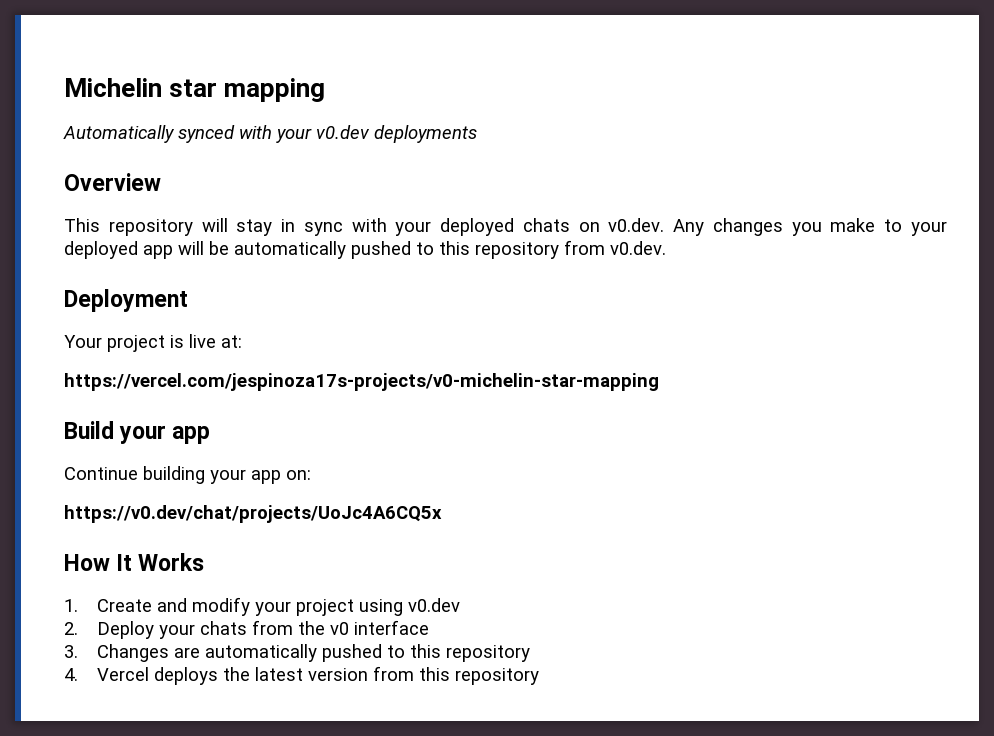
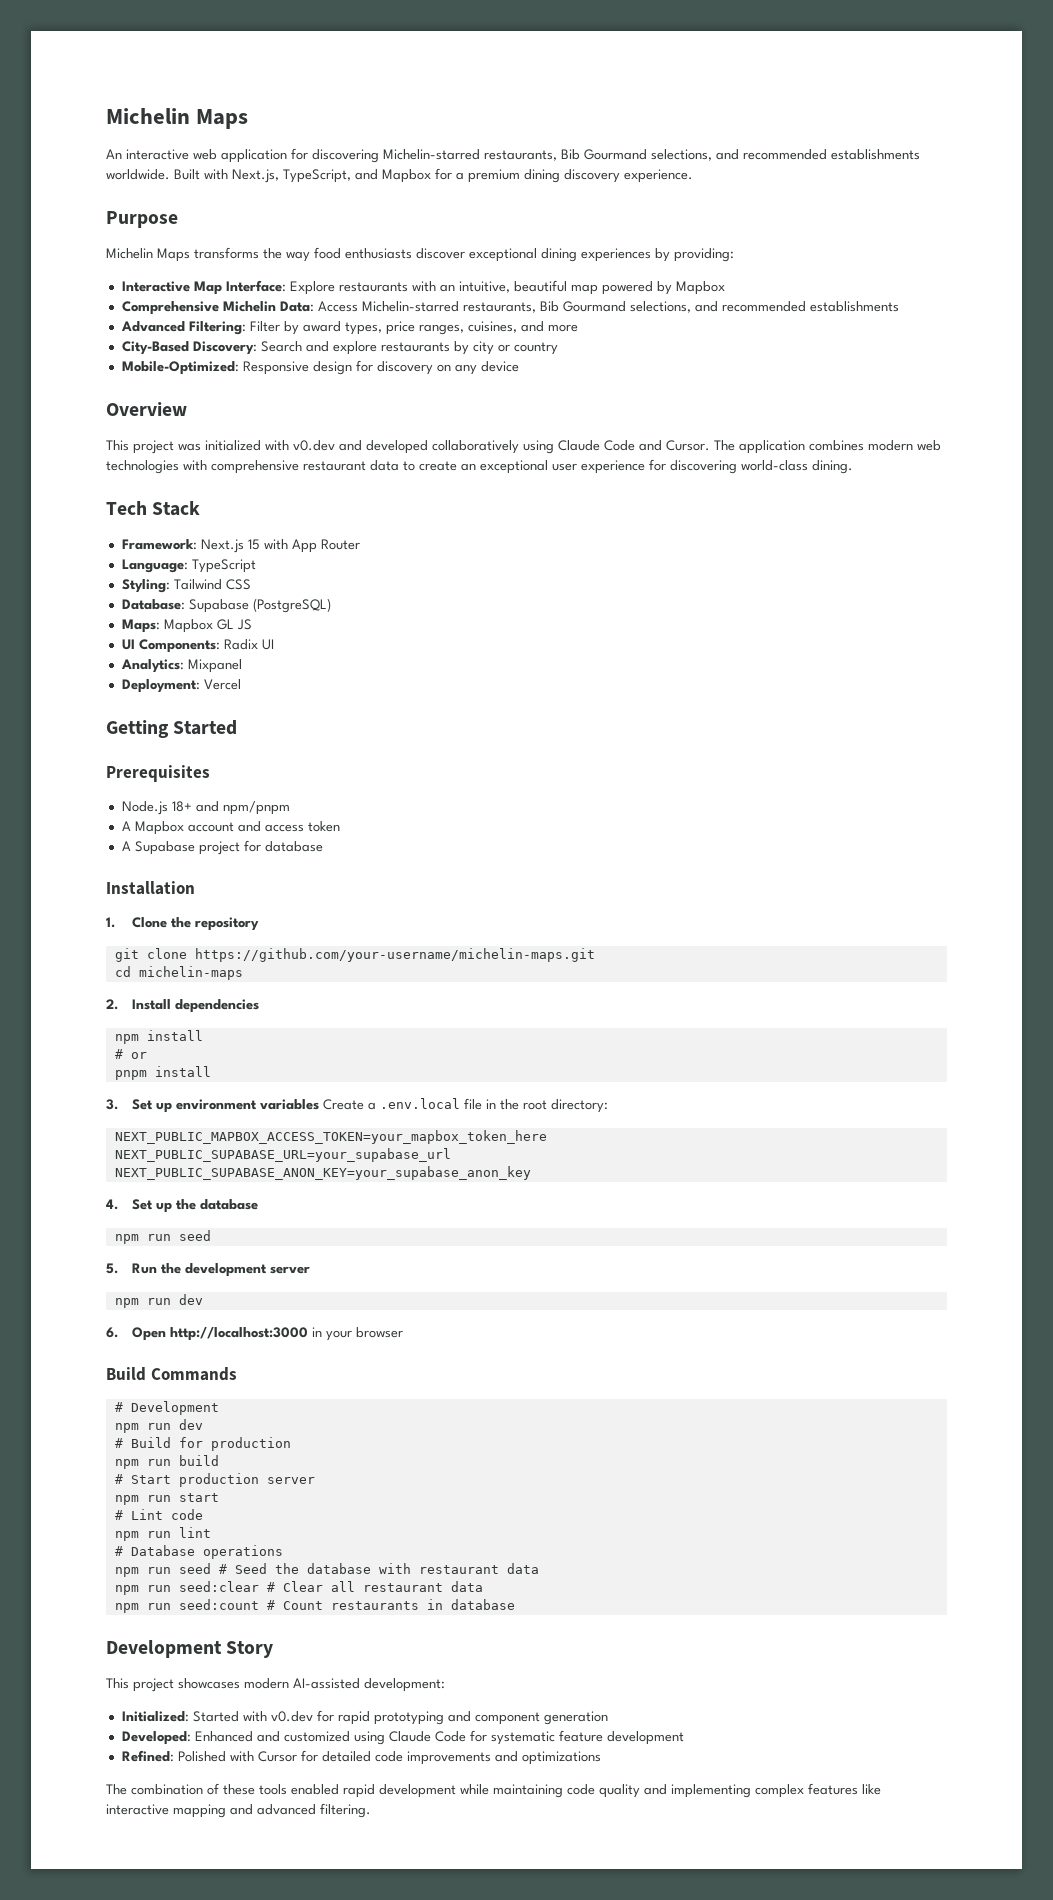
[64,78,326,102] [63,125,477,143] [64,173,161,191] [64,218,947,236] [64,240,666,259] [64,289,188,312] [64,334,242,352] [64,373,659,391] [64,421,211,444] [64,466,311,484] [64,505,442,523] [64,553,205,571] [64,597,460,616] [64,620,429,639] [64,644,530,662] [64,666,539,685] Michelin star mapping // Automatically synced with your v0.dev deployments // Overview // This repository will stay in sync with your deployed chats on v0.dev. Any changes you make to your deployed app will be automatically pushed to this repository from v0.dev. // Deployment // Your project is live at: // https://vercel.com/jespinoza17s-projects/v0-michelin-star-mapping // Build your app // Continue building your app on: // https://v0.dev/chat/projects/UoJc4A6CQ5x // How It Works // 1. Create and modify your project using v0.dev // 2. Deploy your chats from the v0 interface // 3. Changes are automatically pushed to this repository // 4. Vercel deploys the latest version from this repository -> [106,108,249,129] [106,148,920,163] [106,168,693,183] [106,211,178,228] [106,247,734,262] [121,280,725,295] [121,301,899,315] [120,321,578,335] [121,341,558,355] [121,360,519,375] [106,402,187,416] [106,440,941,454] [106,459,853,474] [106,501,201,516] [121,539,360,553] [121,559,256,573] [121,579,251,593] [121,598,331,613] [121,619,252,633] [121,639,274,653] [120,659,242,673] [121,679,241,693] [106,720,238,738] [106,765,210,782] [121,801,290,815] [121,821,340,835] [121,840,323,855] [106,881,195,895] [106,917,259,931] [114,948,595,962] [114,966,243,980] [106,999,259,1013] [114,1030,203,1044] [114,1049,147,1059] [114,1066,211,1080] [106,1098,608,1113] [114,1130,547,1144] [114,1148,451,1162] [114,1166,531,1180] [106,1199,258,1213] [114,1230,211,1244] [106,1263,310,1277] [114,1294,203,1308] [106,1327,403,1341] [106,1367,237,1381] [114,1401,219,1415] [114,1419,203,1433] [114,1437,291,1451] [114,1455,219,1469] [114,1473,315,1487] [114,1493,219,1505] [114,1509,203,1520] [114,1527,211,1541] [114,1545,283,1559] [114,1563,539,1577] [114,1581,483,1595] [114,1599,515,1613] [106,1640,274,1658] [106,1678,445,1692] [121,1710,608,1725] [121,1730,684,1745] [121,1750,601,1765] [106,1783,881,1798] [106,1803,371,1818] Michelin Maps // An interactive web application for discovering Michelin-starred restaurants, Bib Gourmand selections, and recommended establishments worldwide. Built with Next.js, TypeScript, and Mapbox for a premium dining discovery experience. // Purpose // Michelin Maps transforms the way food enthusiasts discover exceptional dining experiences by providing: // Interactive Map Interface: Explore restaurants with an intuitive, beautiful map powered by Mapbox // Comprehensive Michelin Data: Access Michelin-starred restaurants, Bib Gourmand selections, and recommended establishments // Advanced Filtering: Filter by award types, price ranges, cuisines, and more // City-Based Discovery: Search and explore restaurants by city or country // Mobile-Optimized: Responsive design for discovery on any device // Overview // This project was initialized with v0.dev and developed collaboratively using Claude Code and Cursor. The application combines modern web technologies with comprehensive restaurant data to create an exceptional user experience for discovering world-class dining. // Tech Stack // Framework: Next.js 15 with App Router // Language: TypeScript // Styling: Tailwind CSS // Database: Supabase (PostgreSQL) // Maps: Mapbox GL JS // UI Components: Radix UI // Analytics: Mixpanel // Deployment: Vercel // Getting Started // Prerequisites // Node.js 18+ and npm/pnpm // A Mapbox account and access token // A Supabase project for database // Installation // 1. Clone the repository // git clone https://github.com/your-username/michelin-maps.git // cd michelin-maps // 2. Install dependencies // npm install // # or // pnpm install // 3. Set up environment variables Create a .env.local file in the root directory: // NEXT_PUBLIC_MAPBOX_ACCESS_TOKEN=your_mapbox_token_here // NEXT_PUBLIC_SUPABASE_URL=your_supabase_url // NEXT_PUBLIC_SUPABASE_ANON_KEY=your_supabase_anon_key // 4. Set up the database // npm run seed // 5. Run the development server // npm run dev // 6. Open http://localhost:3000 in your browser // Build Commands // # Development // npm run dev // # Build for production // npm run build // # Start production server // npm run start // # Lint code // npm run lint // # Database operations // npm run seed # Seed the database with restaurant data // npm run seed:clear # Clear all restaurant data // npm run seed:count # Count restaurants in database // Development Story // This project showcases modern AI-assisted development: // Initialized: Started with v0.dev for rapid prototyping and component generation // Developed: Enhanced and customized using Claude Code for systematic feature development // Refined: Polished with Cursor for detailed code improvements and optimizations // The combination of these tools enabled rapid development while maintaining code quality and implementing complex features like interactive mapping and advanced filtering.

